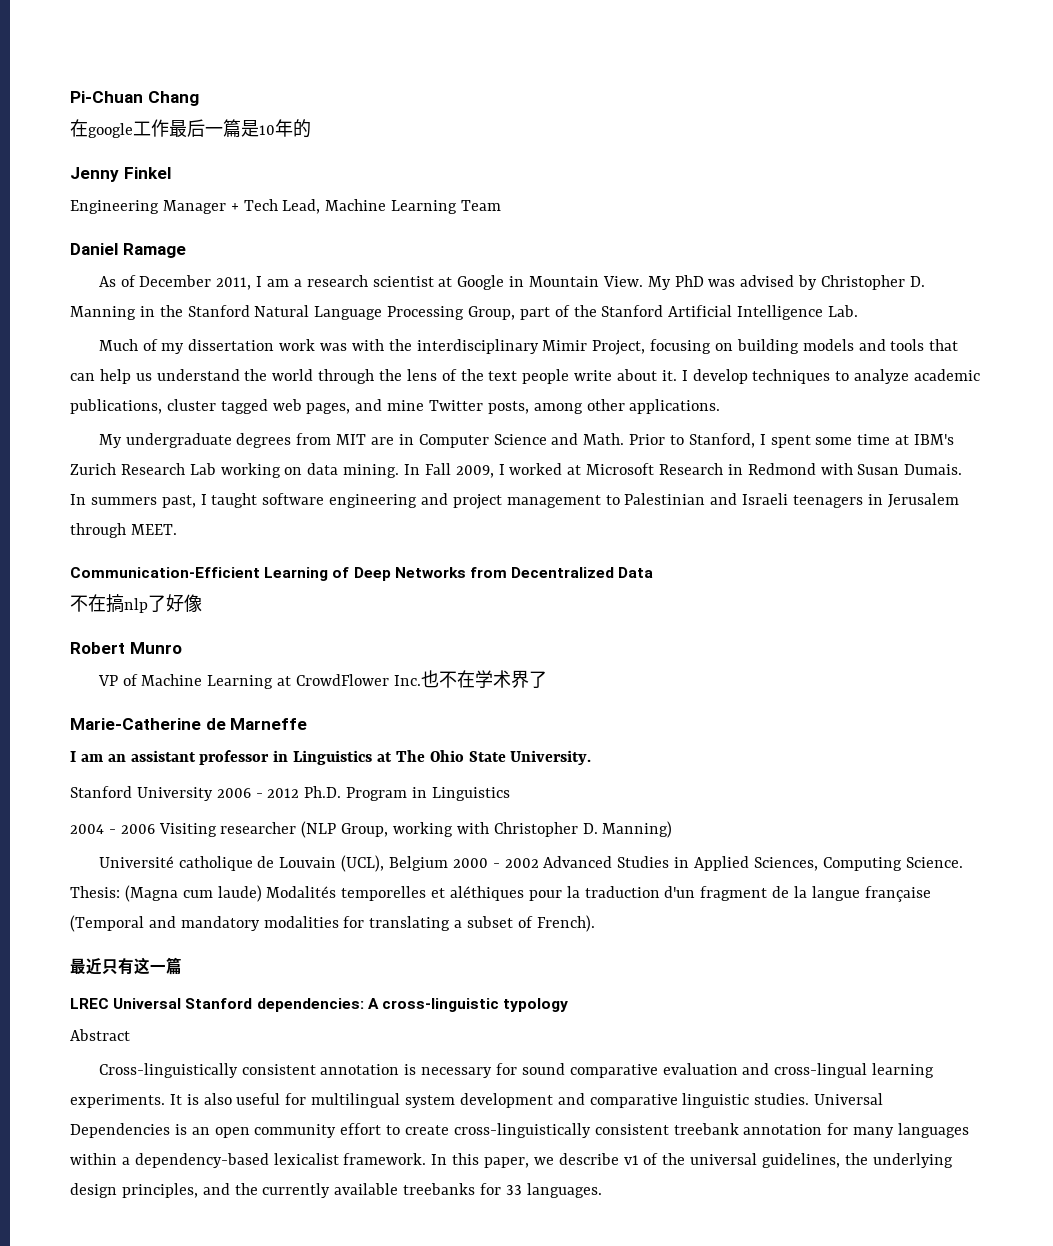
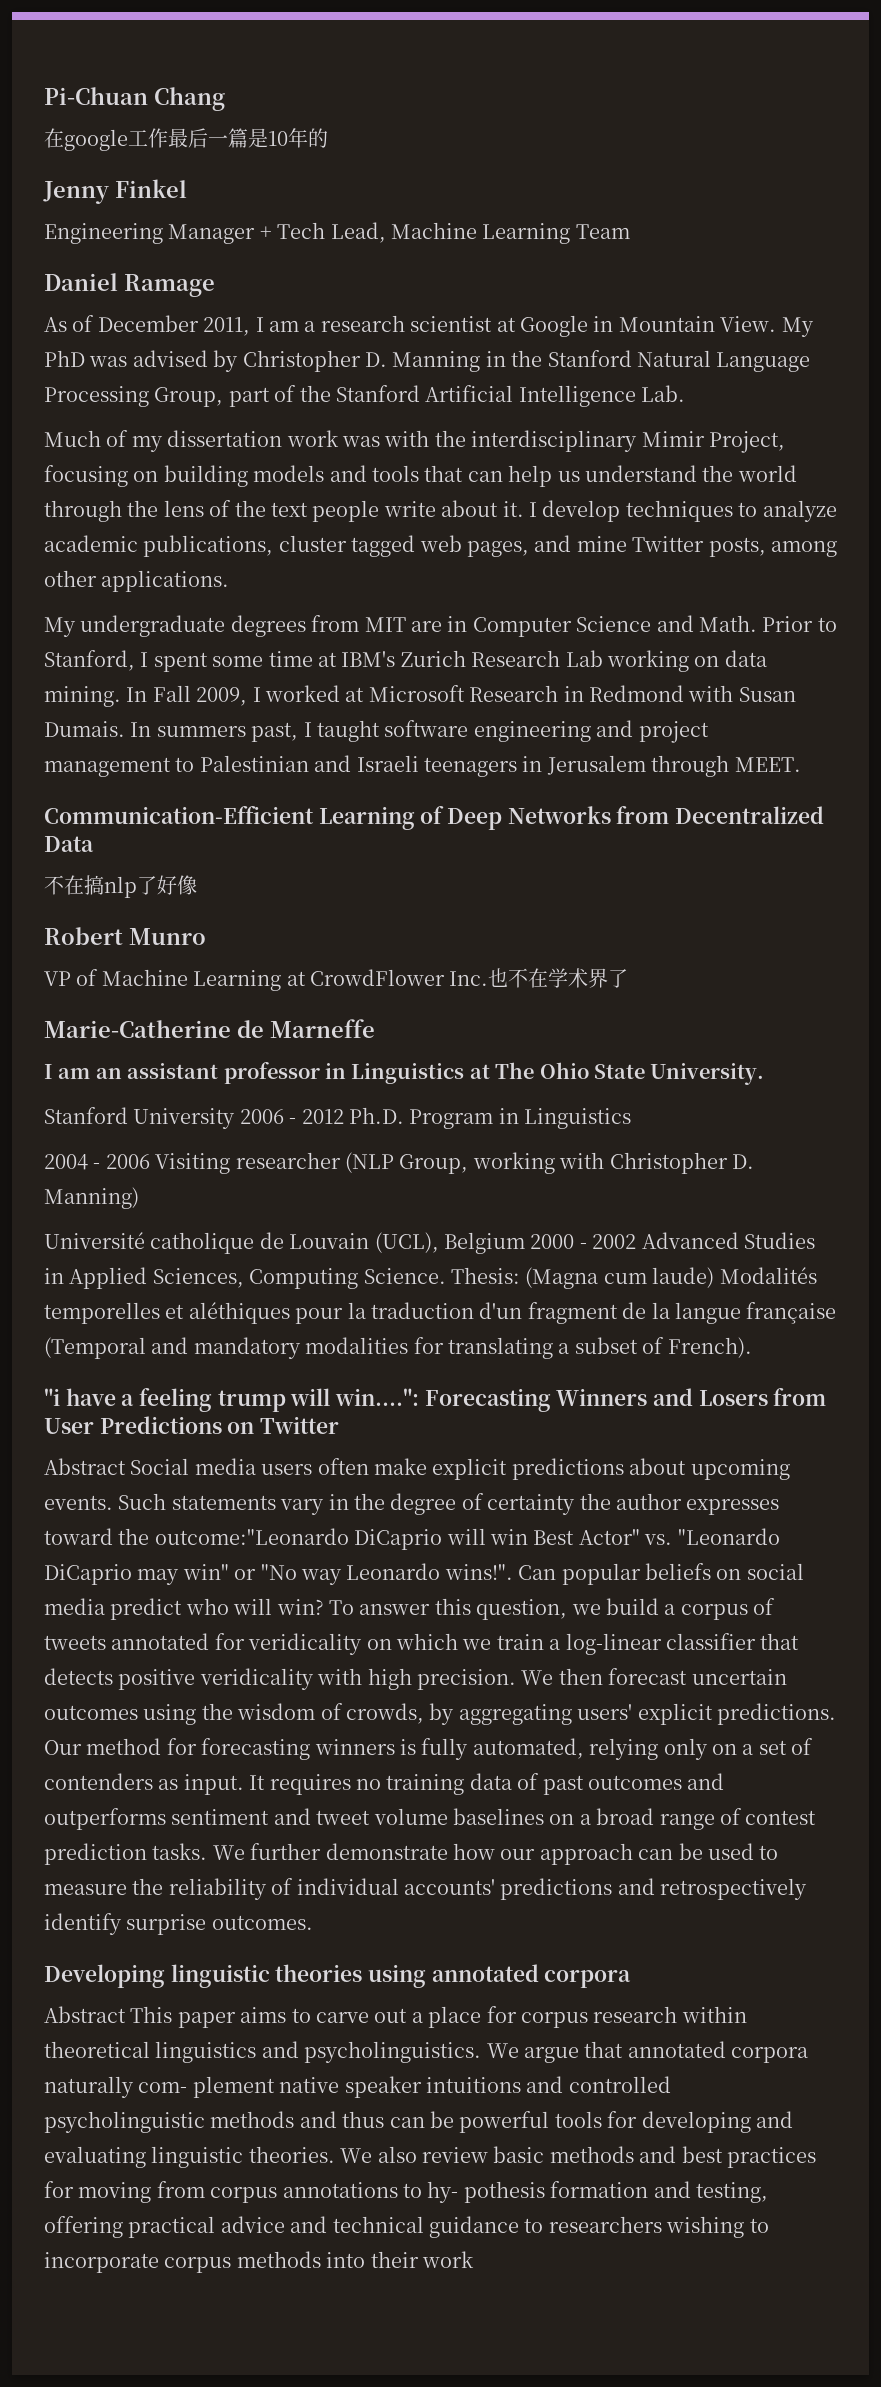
[70,957,182,975] [70,998,569,1012] [70,1029,130,1041] [98,1063,935,1078] [70,1093,884,1108] [70,1123,970,1138] [70,1153,953,1168] [70,1183,602,1198] 最近只有这一篇 // LREC Universal Stanford dependencies: A cross-linguistic typology // Abstract // Cross-linguistically consistent annotation is necessary for sound comparative evaluation and cross-lingual learning experiments. It is also useful for multilingual system development and comparative linguistic studies. Universal Dependencies is an open community effort to create cross-linguistically consistent treebank annotation for many languages within a dependency-based lexicalist framework. In this paper, we describe v1 of the universal guidelines, the underlying design principles, and the currently available treebanks for 33 languages. -> [44,1388,827,1412] [44,1416,340,1434] [44,1458,790,1480] [44,1493,780,1515] [44,1528,780,1550] [44,1563,804,1585] [44,1598,776,1620] [44,1633,800,1655] [44,1668,787,1690] [44,1703,836,1725] [44,1738,814,1760] [44,1773,725,1795] [44,1808,817,1830] [44,1843,779,1865] [44,1878,808,1900] [44,1913,313,1935] [44,1964,632,1988] [44,2006,747,2028] [44,2041,809,2063] [44,2076,671,2098] [44,2111,793,2133] [44,2146,816,2168] [44,2181,768,2203] [44,2216,769,2238] [44,2251,474,2273] "i have a feeling trump will win....": Forecasting Winners and Losers from User Predictions on Twitter // Abstract Social media users often make explicit predictions about upcoming events. Such statements vary in the degree of certainty the author expresses toward the outcome:"Leonardo DiCaprio will win Best Actor" vs. "Leonardo DiCaprio may win" or "No way Leonardo wins!". Can popular beliefs on social media predict who will win? To answer this question, we build a corpus of tweets annotated for veridicality on which we train a log-linear classifier that detects positive veridicality with high precision. We then forecast uncertain outcomes using the wisdom of crowds, by aggregating users' explicit predictions. Our method for forecasting winners is fully automated, relying only on a set of contenders as input. It requires no training data of past outcomes and outperforms sentiment and tweet volume baselines on a broad range of contest prediction tasks. We further demonstrate how our approach can be used to measure the reliability of individual accounts' predictions and retrospectively identify surprise outcomes. // Developing linguistic theories using annotated corpora // Abstract This paper aims to carve out a place for corpus research within theoretical linguistics and psycholinguistics. We argue that annotated corpora naturally com- plement native speaker intuitions and controlled psycholinguistic methods and thus can be powerful tools for developing and evaluating linguistic theories. We also review basic methods and best practices for moving from corpus annotations to hy- pothesis formation and testing, offering practical advice and technical guidance to researchers wishing to incorporate corpus methods into their work

